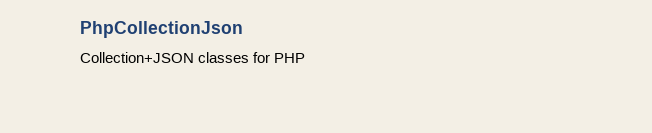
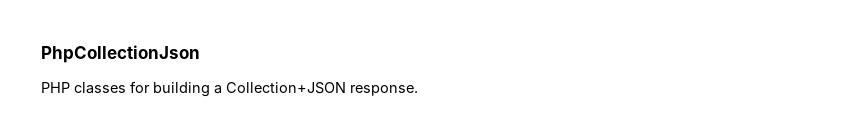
[80,52,194,63] Collection+JSON -> [41,82,70,93] PHP
[274,53,306,63] PHP -> [153,82,418,97] building a Collection+JSON response.

